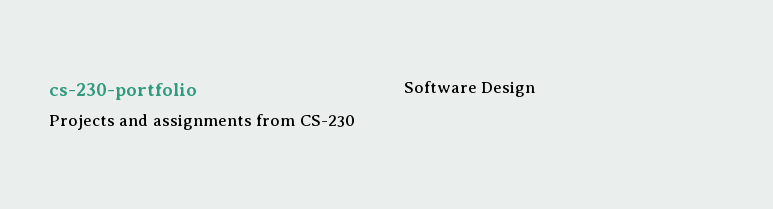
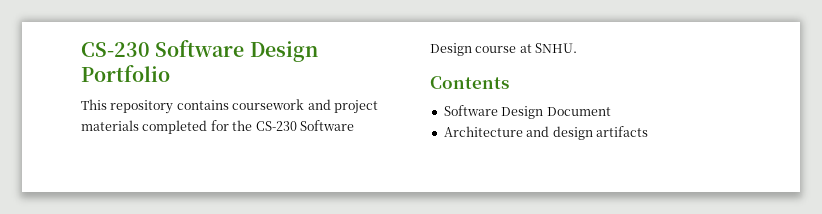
[49,83,197,100] [49,114,355,130] [404,81,536,97] cs-230-portfolio // Projects and assignments from CS-230 Software Design -> [81,40,318,62] [81,65,170,82] [81,99,378,114] [81,120,354,134] [430,43,578,56] [430,76,509,89] [443,105,611,119] [443,126,648,140] CS-230 Software Design Portfolio // This repository contains coursework and project materials completed for the CS-230 Software Design course at SNHU. // Contents // Software Design Document // Architecture and design artifacts

